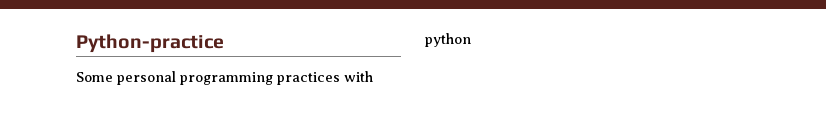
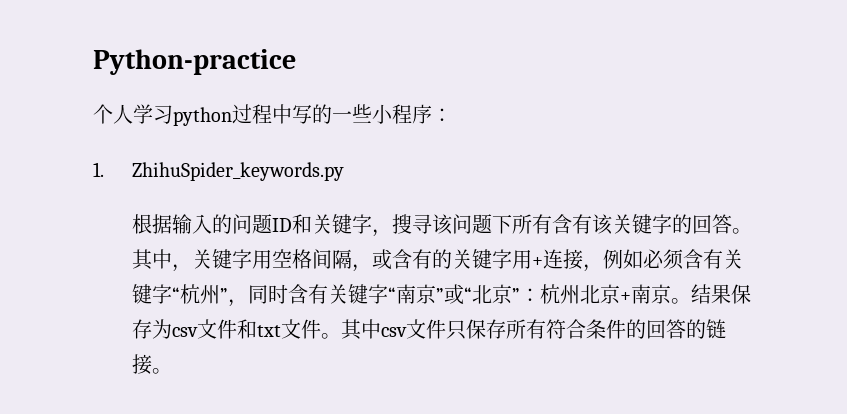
[76,71,373,85] [425,33,471,47] Some personal programming practices with python -> [93,104,452,126] [93,162,344,181] [131,214,752,237] [131,249,743,272] [131,284,751,307] [131,319,726,340] [131,354,172,375] 个人学习python过程中写的一些小程序： // 1. ZhihuSpider_keywords.py // 根据输入的问题ID和关键字，搜寻该问题下所有含有该关键字的回答。其中，关键字用空格间隔，或含有的关键字用+连接，例如必须含有关键字“杭州”，同时含有关键字“南京”或“北京”：杭州北京+南京。结果保存为csv文件和txt文件。其中csv文件只保存所有符合条件的回答的链接。

